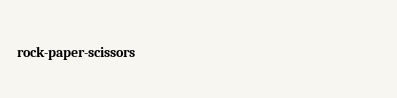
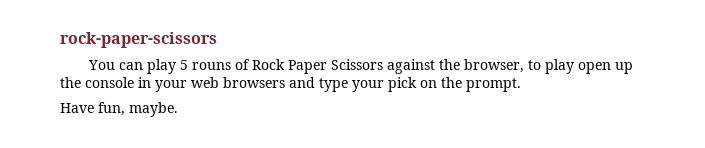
(135, 53) none -> [87,59,633,74] [60,77,521,92] [60,102,178,117] // You can play 5 rouns of Rock Paper Scissors against the browser, to play open up the console in your web browsers and type your pick on the prompt. // Have fun, maybe.

